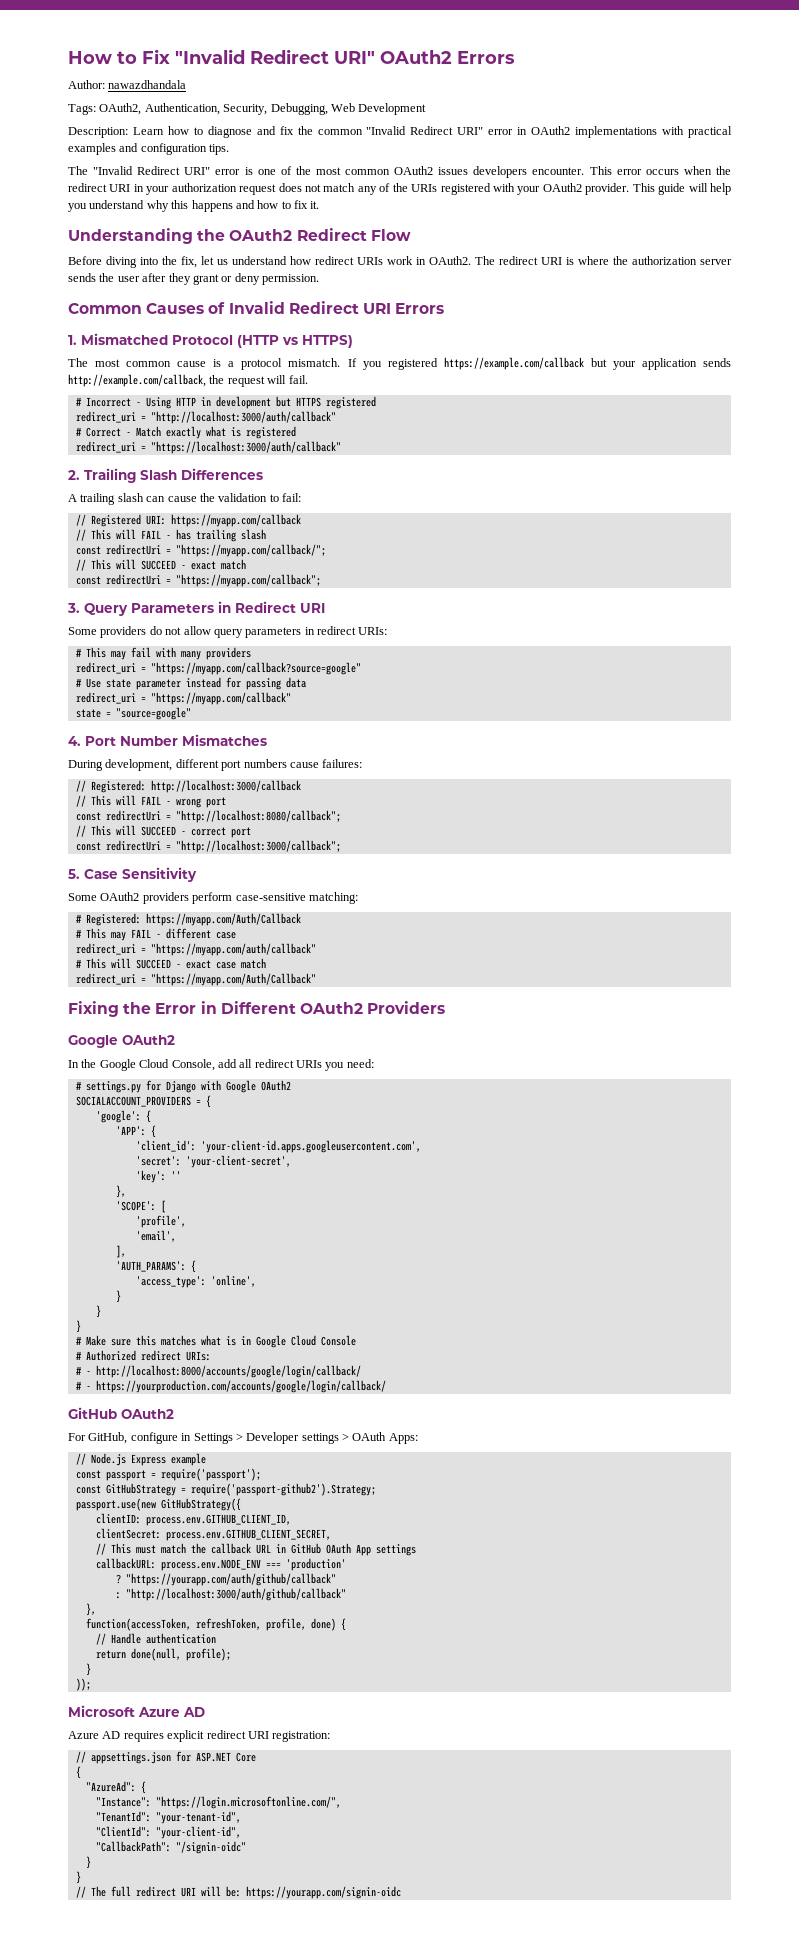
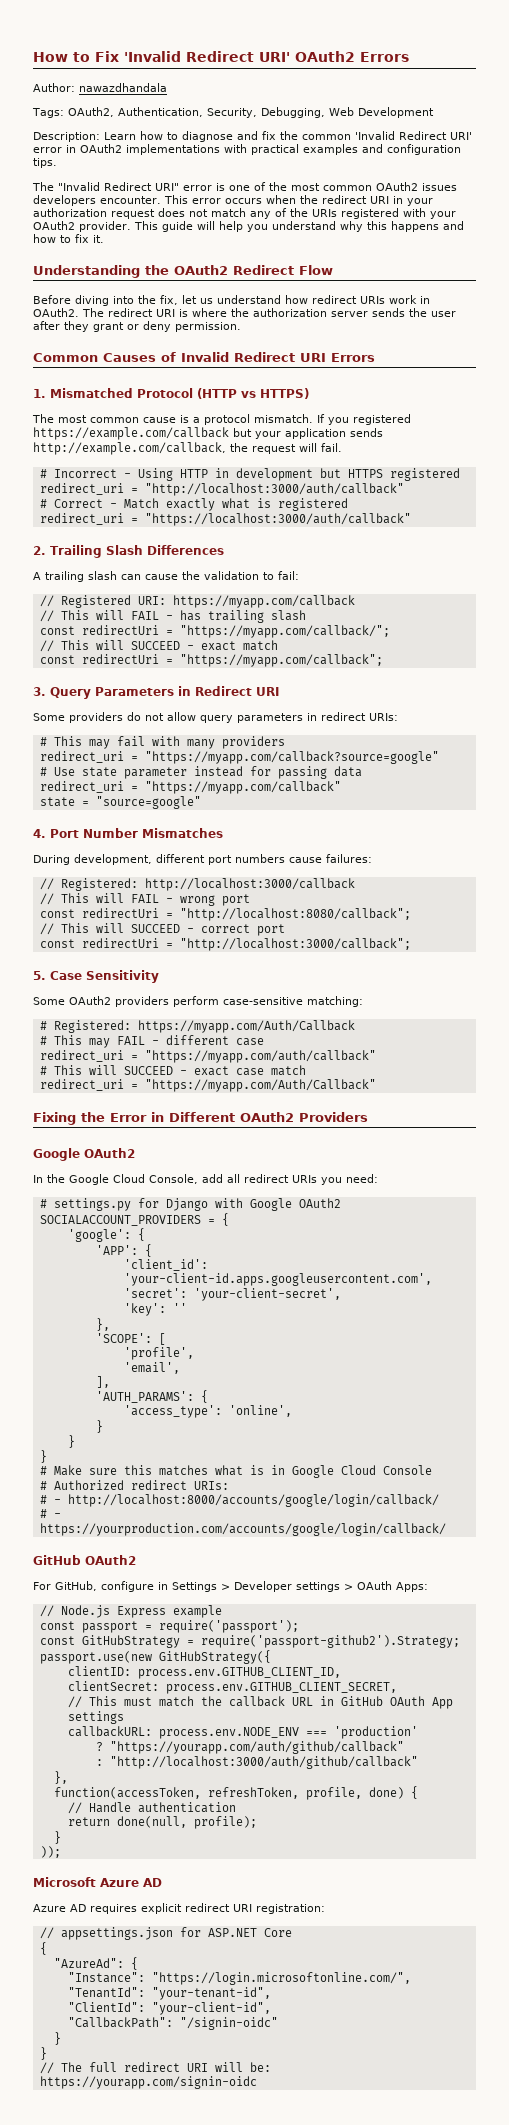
[175,49,375,64] "Invalid Redirect URI" -> [124,51,290,62] 'Invalid Redirect URI'
[366,126,484,135] "Invalid Redirect URI" -> [355,131,472,140] 'Invalid Redirect URI'

